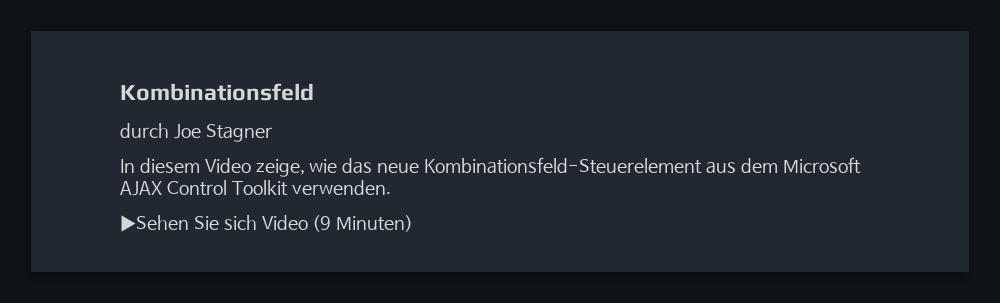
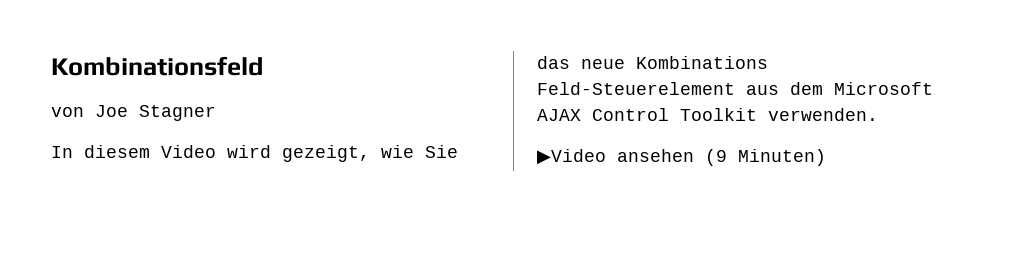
[120,123,169,138] durch -> [51,107,84,117] von
[255,157,703,177] zeige, wie das neue Kombinationsfeld-Steuerelement -> [227,145,458,162] [537,56,768,69] [537,82,735,95] wird gezeigt, wie Sie das neue Kombinations Feld-Steuerelement
[120,215,308,232] ▶Sehen Sie sich Video -> [537,149,694,165] ▶Video ansehen

